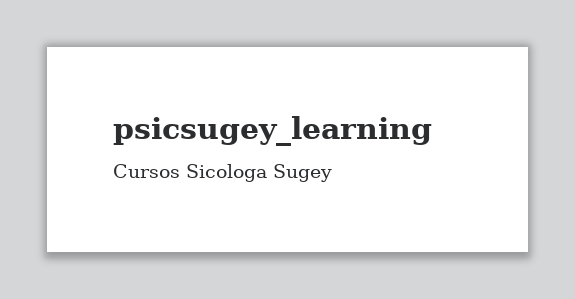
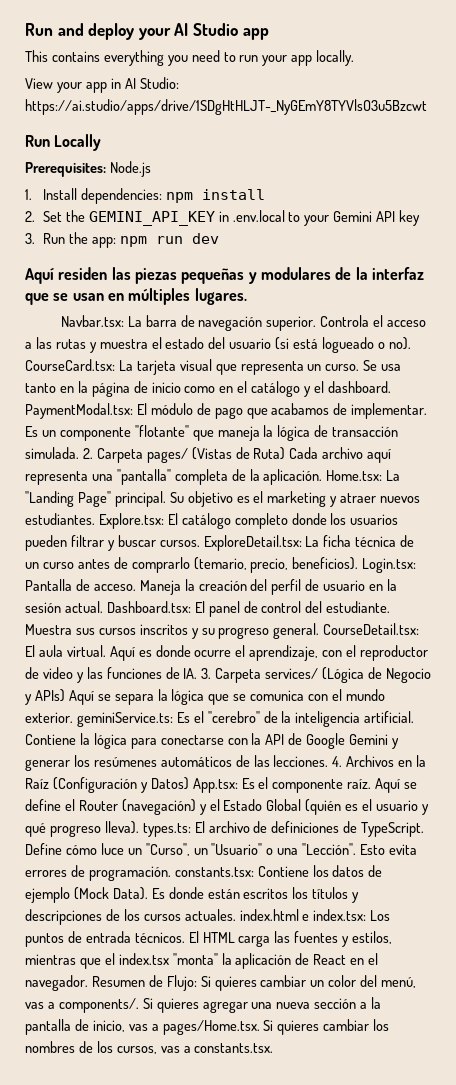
[113,116,432,146] [113,164,332,182] psicsugey_learning // Cursos Sicologa Sugey -> [25,23,269,40] [25,50,355,66] [25,77,179,93] [25,99,427,115] [25,134,102,151] [25,161,151,177] [25,188,265,204] [25,210,421,226] [25,232,219,248] [25,267,424,284] [25,288,247,305] [60,315,427,331] [25,337,411,353] [25,359,402,375] [25,381,391,397] [25,403,428,419] [25,425,399,441] [25,447,392,463] [25,469,401,485] [25,491,421,507] [25,513,399,529] [25,535,415,551] [25,557,417,573] [25,579,398,595] [25,601,391,617] [25,623,420,639] [25,645,429,661] [25,667,431,683] [25,689,385,705] [25,711,415,727] [25,733,400,749] [25,755,427,771] [25,777,418,793] [25,799,429,815] [25,821,425,837] [25,843,418,856] [25,865,383,881] [25,887,360,903] [25,909,391,925] [25,931,393,947] [25,953,379,969] [25,975,417,991] [25,997,382,1013] [25,1019,390,1035] [25,1041,274,1054] Run and deploy your AI Studio app // This contains everything you need to run your app locally. // View your app in AI Studio: https://ai.studio/apps/drive/1SDgHtHLJT-_NyGEmY8TYVlsO3u5Bzcwt // Run Locally // Prerequisites: Node.js // 1. Install dependencies: npm install // 2. Set the GEMINI_API_KEY in .env.local to your Gemini API key // 3. Run the app: npm run dev // Aquí residen las piezas pequeñas y modulares de la interfaz que se usan en múltiples lugares. // Navbar.tsx: La barra de navegación superior. Controla el acceso a las rutas y muestra el estado del usuario (si está logueado o no). CourseCard.tsx: La tarjeta visual que representa un curso. Se usa tanto en la página de inicio como en el catálogo y el dashboard. PaymentModal.tsx: El módulo de pago que acabamos de implementar. Es un componente "flotante" que maneja la lógica de transacción simulada. 2. Carpeta pages/ (Vistas de Ruta) Cada archivo aquí representa una "pantalla" completa de la aplicación. Home.tsx: La "Landing Page" principal. Su objetivo es el marketing y atraer nuevos estudiantes. Explore.tsx: El catálogo completo donde los usuarios pueden filtrar y buscar cursos. ExploreDetail.tsx: La ficha técnica de un curso antes de comprarlo (temario, precio, beneficios). Login.tsx: Pantalla de acceso. Maneja la creación del perfil de usuario en la sesión actual. Dashboard.tsx: El panel de control del estudiante. Muestra sus cursos inscritos y su progreso general. CourseDetail.tsx: El aula virtual. Aquí es donde ocurre el aprendizaje, con el reproductor de video y las funciones de IA. 3. Carpeta services/ (Lógica de Negocio y APIs) Aquí se separa la lógica que se comunica con el mundo exterior. geminiService.ts: Es el "cerebro" de la inteligencia artificial. Contiene la lógica para conectarse con la API de Google Gemini y generar los resúmenes automáticos de las lecciones. 4. Archivos en la Raíz (Configuración y Datos) App.tsx: Es el componente raíz. Aquí se define el Router (navegación) y el Estado Global (quién es el usuario y qué progreso lleva). types.ts: El archivo de definiciones de TypeScript. Define cómo luce un "Curso", un "Usuario" o una "Lección". Esto evita errores de programación. constants.tsx: Contiene los datos de ejemplo (Mock Data). Es donde están escritos los títulos y descripciones de los cursos actuales. index.html e index.tsx: Los puntos de entrada técnicos. El HTML carga las fuentes y estilos, mientras que el index.tsx "monta" la aplicación de React en el navegador. Resumen de Flujo: Si quieres cambiar un color del menú, vas a components/. Si quieres agregar una nueva sección a la pantalla de inicio, vas a pages/Home.tsx. Si quieres cambiar los nombres de los cursos, vas a constants.tsx.

